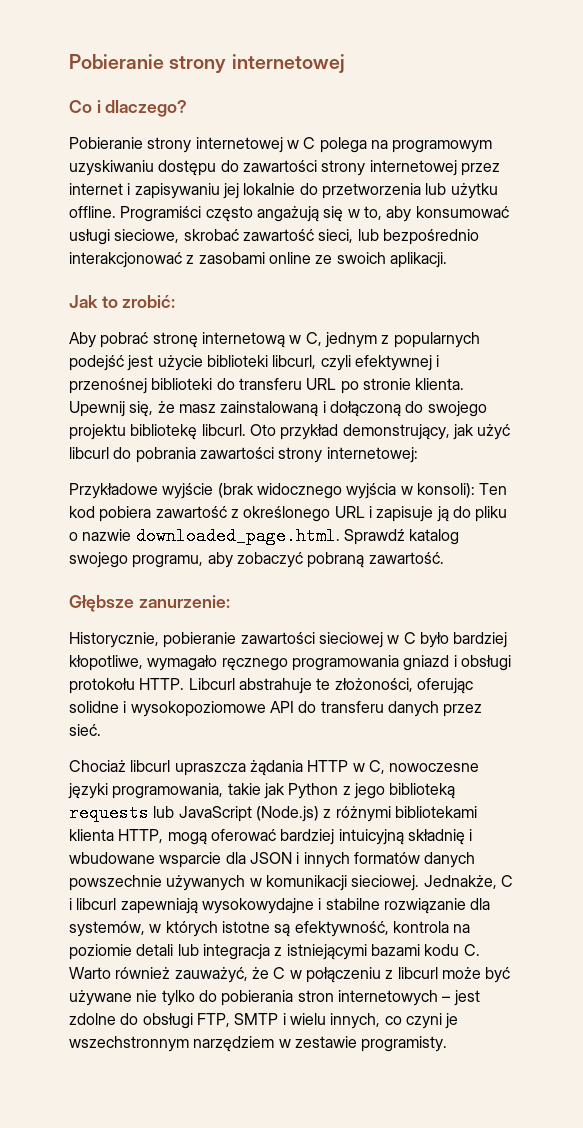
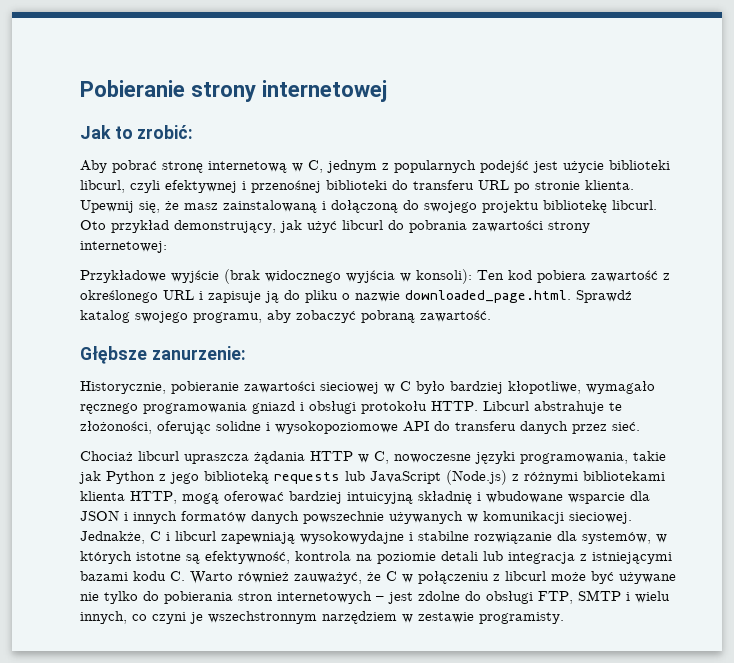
[69,54,345,73] [69,100,188,117] [69,137,493,153] [69,160,500,176] [69,183,498,199] [69,206,509,222] [69,229,479,245] [69,252,447,268] Pobieranie strony internetowej // Co i dlaczego? // Pobieranie strony internetowej w C polega na programowym uzyskiwaniu dostępu do zawartości strony internetowej przez internet i zapisywaniu jej lokalnie do przetworzenia lub użytku offline. Programiści często angażują się w to, aby konsumować usługi sieciowe, skrobać zawartość sieci, lub bezpośrednio interakcjonować z zasobami online ze swoich aplikacji. -> [80,80,387,102] Pobieranie strony internetowej

